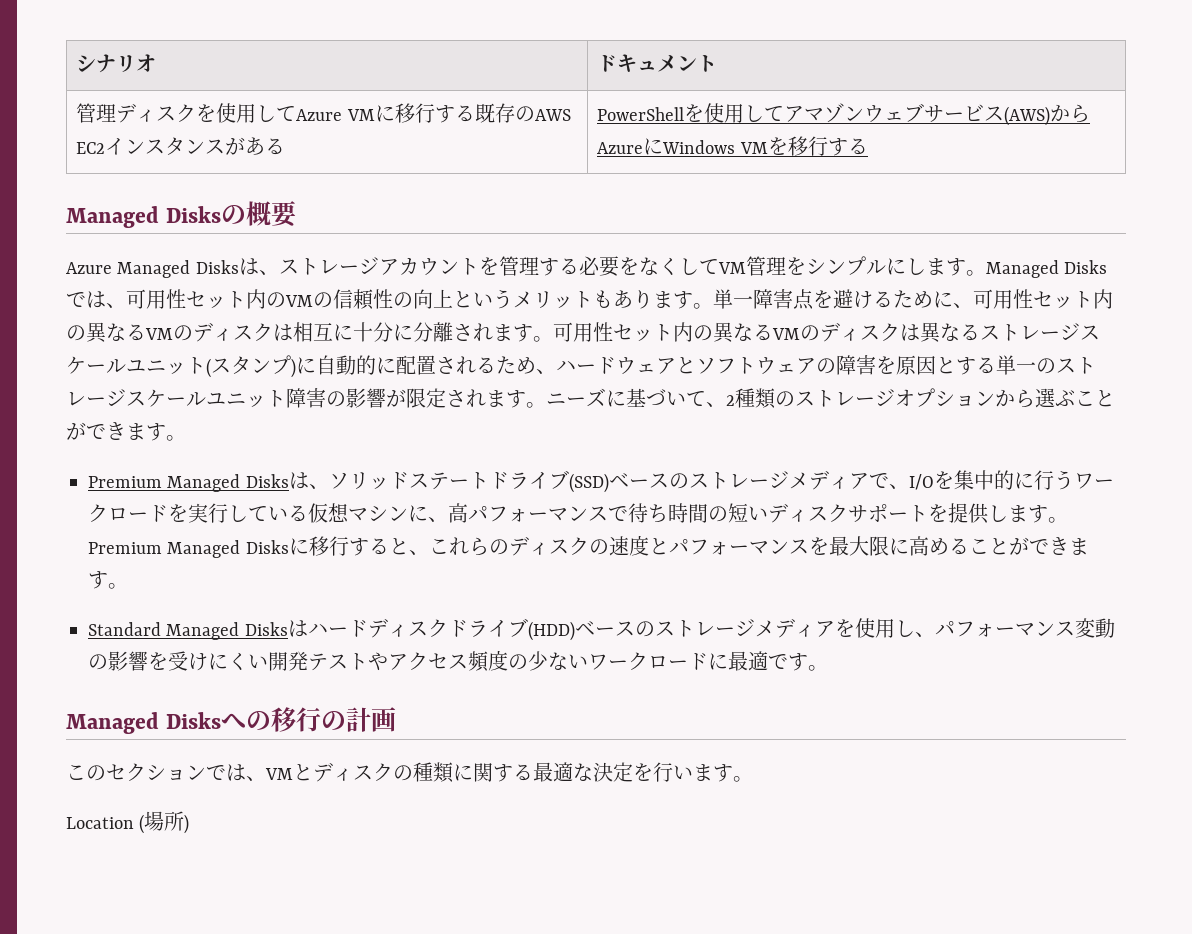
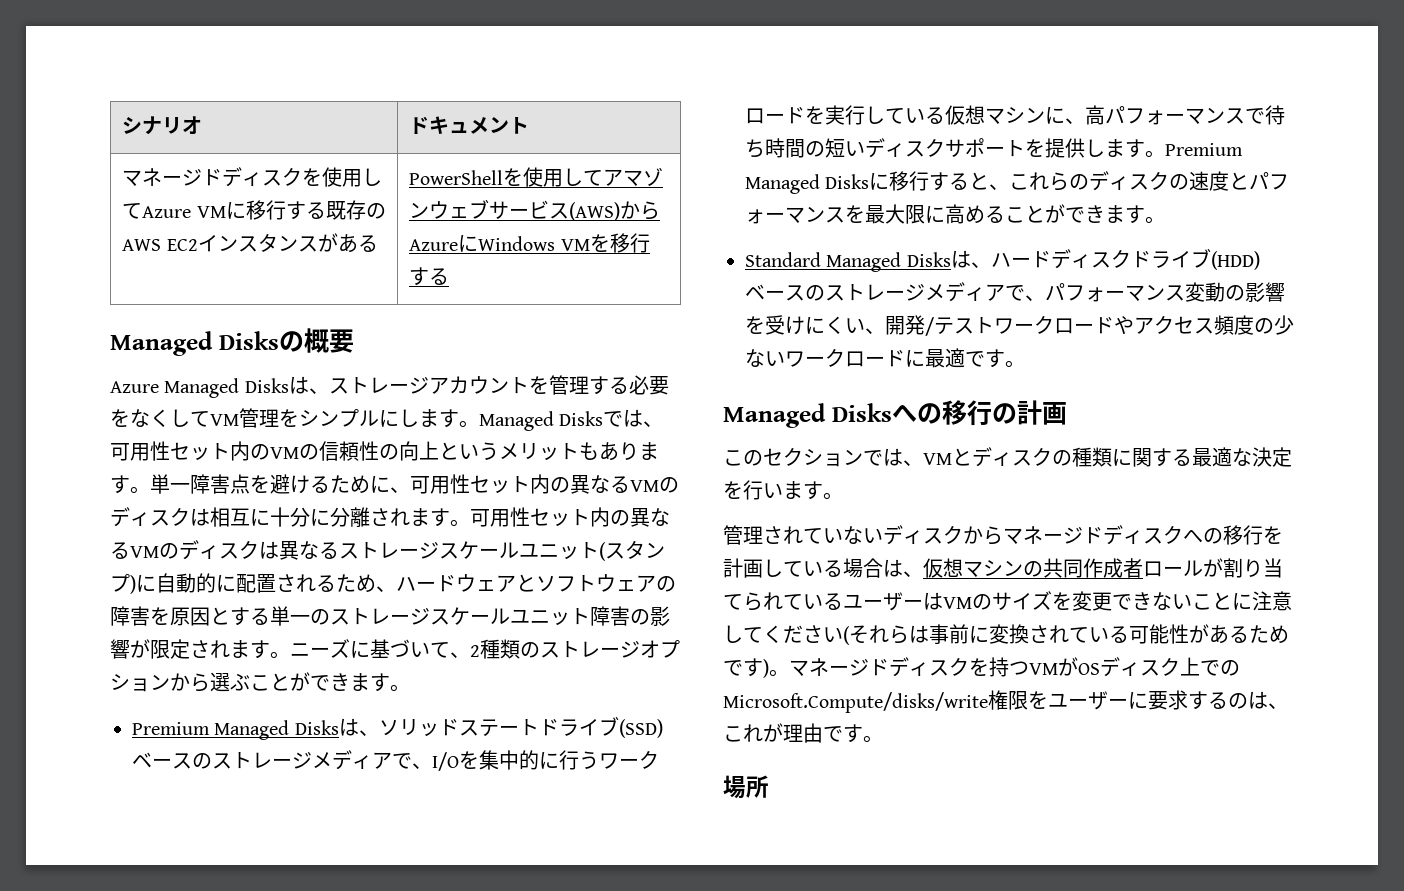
[76,103,117,123] 管理 -> [122,168,223,186] マネージド
(308, 628) none -> [970,262,991,268] 、
[834,618,915,638] を使用し -> [1005,285,1025,301] で
[268,651,368,671] 開発テスト -> [865,315,1114,336] 、開発/テストワークロード
[66,811,190,834] Location (場所) -> [723,525,1283,545] [723,558,1283,578] [723,591,1292,611] [723,624,1289,645] [723,657,1240,678] [723,690,1288,713] [723,723,883,743] [723,775,769,799] 管理されていないディスクからマネージドディスクへの移行を計画している場合は、仮想マシンの共同作成者ロールが割り当てられているユーザーはVMのサイズを変更できないことに注意してください(それらは事前に変換されている可能性があるためです)。マネージドディスクを持つVMがOSディスク上でのMicrosoft.Compute/disks/write権限をユーザーに要求するのは、これが理由です。 // 場所

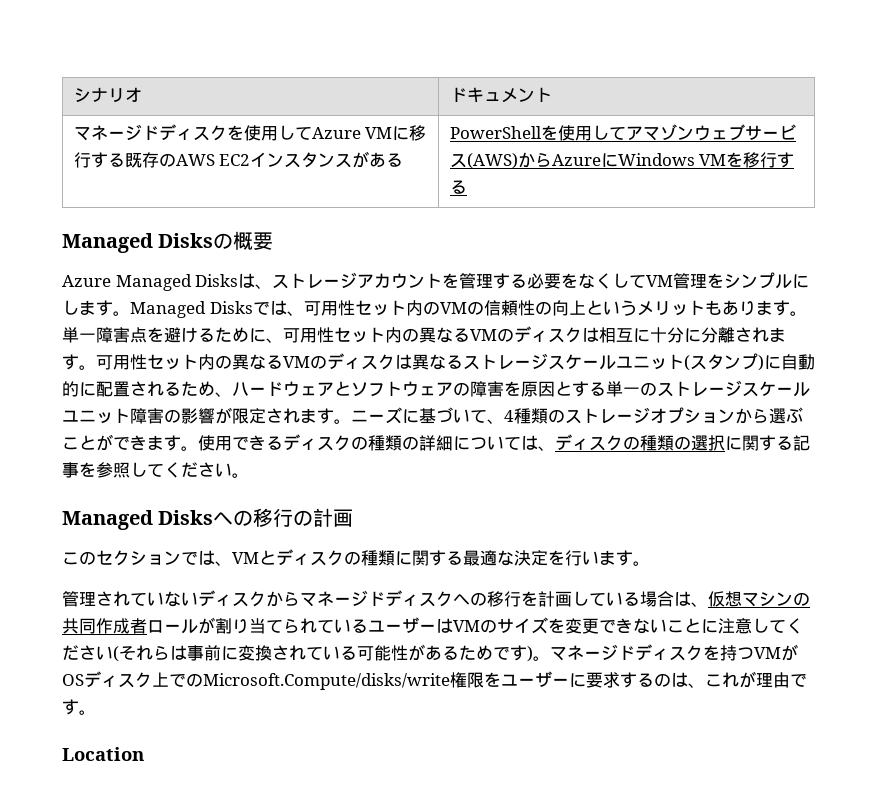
[470,645,480,657] 2 -> [504,410,514,422] 4
[132,716,663,740] [132,750,659,771] [745,105,1285,125] [745,138,1243,158] [745,171,1290,194] [745,204,1165,224] [745,248,1260,272] [745,282,1285,302] [745,315,1294,336] [745,348,1005,368] // Premium Managed Disksは、ソリッドステートドライブ(SSD)ベースのストレージメディアで、I/Oを集中的に行うワークロードを実行している仮想マシンに、高パフォーマンスで待ち時間の短いディスクサポートを提供します。Premium Managed Disksに移行すると、これらのディスクの速度とパフォーマンスを最大限に高めることができます。 // Standard Managed Disksは、ハードディスクドライブ(HDD)ベースのストレージメディアで、パフォーマンス変動の影響を受けにくい、開発/テストワークロードやアクセス頻度の少ないワークロードに最適です -> [198,434,810,451] [62,462,232,478] 使用できるディスクの種類の詳細については、ディスクの種類の選択に関する記事を参照してください
[723,775,769,799] 場所 -> [62,747,144,761] Location

